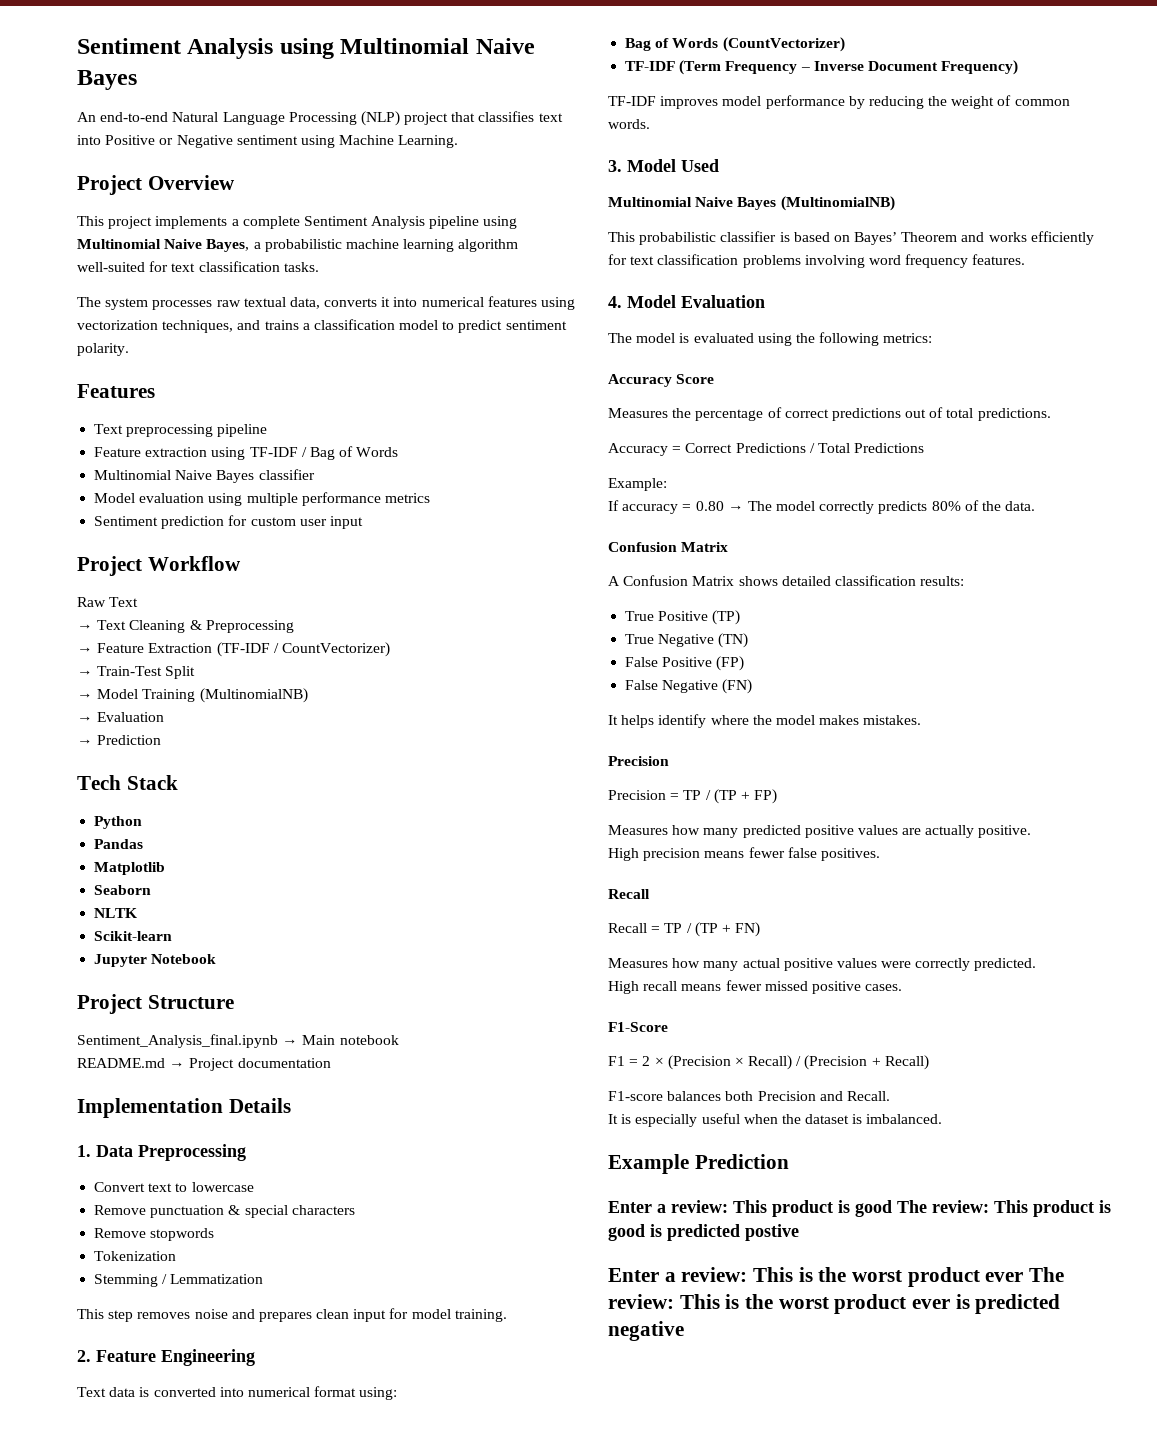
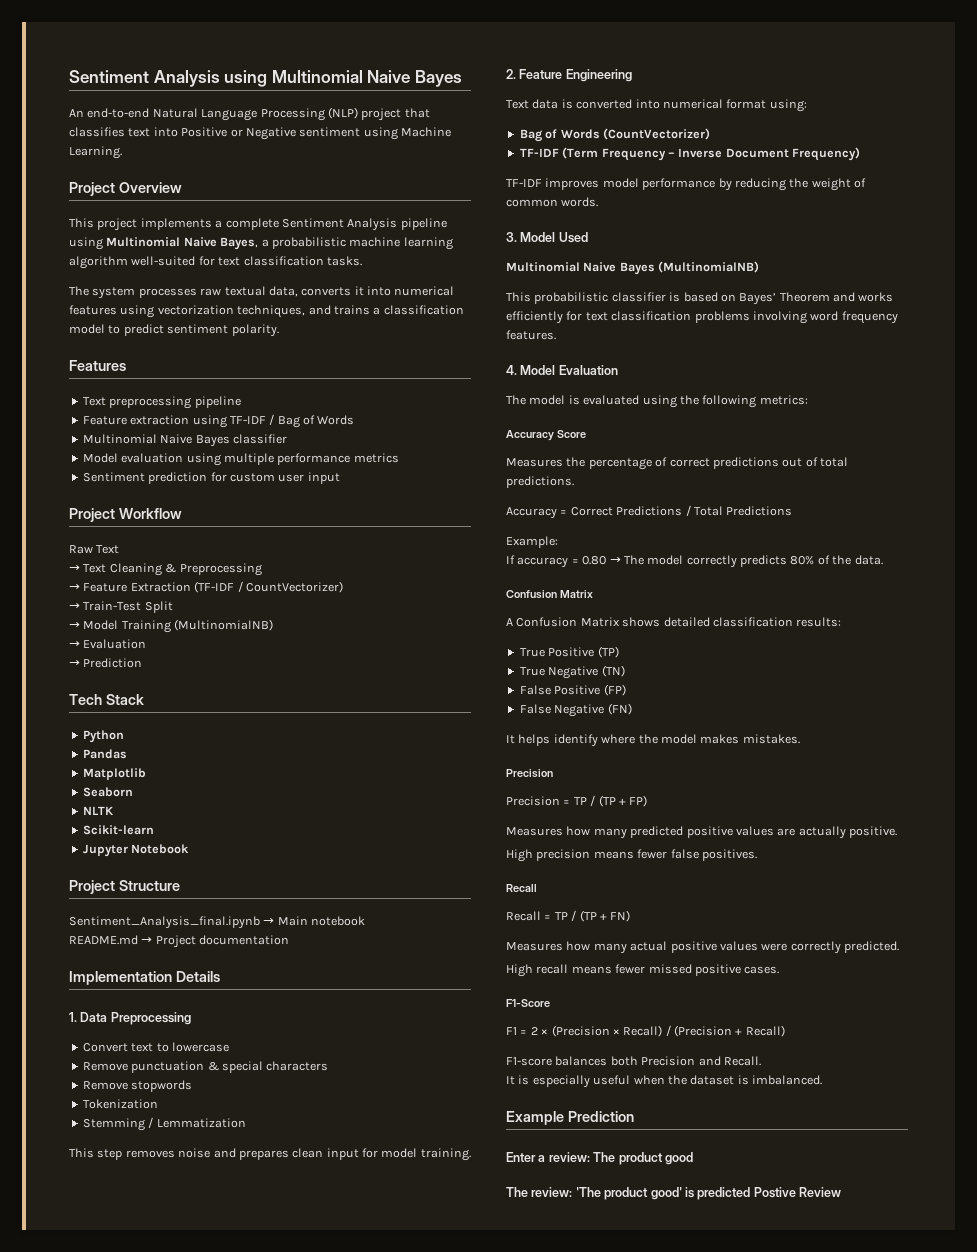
[733,1200,1111,1217] [608,1224,799,1241] [608,1267,1065,1287] [608,1294,1061,1314] [608,1321,684,1341] This product is good The review: This product is good is predicted postive // Enter a review: This is the worst product ever The review: This is the worst product ever is predicted negative -> [593,1152,693,1165] [506,1187,841,1200] The product good // The review: 'The product good' is predicted Postive Review

